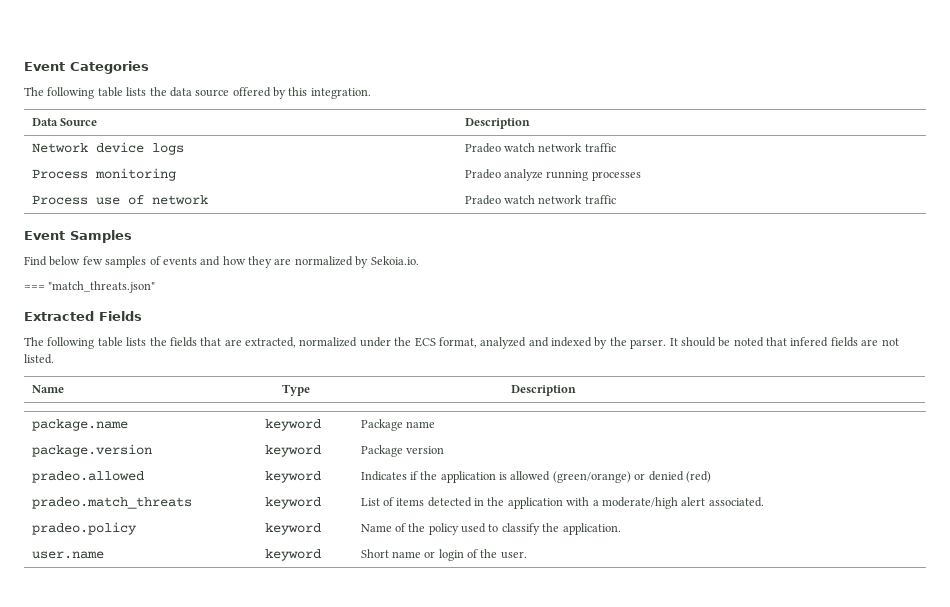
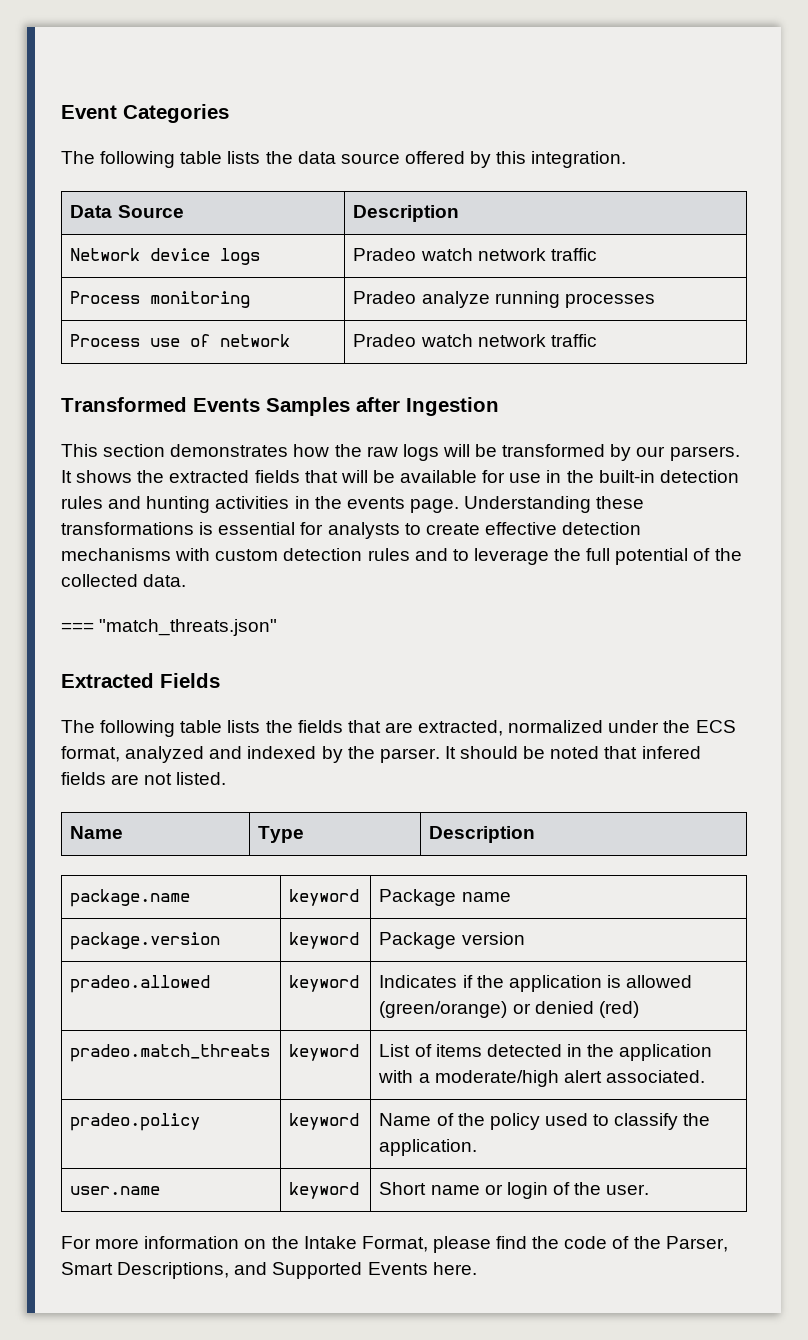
[24,231,65,240] Event -> [61,397,260,412] Transformed Events
[24,256,419,268] // Find below few samples of events and how they are normalized by Sekoia.io. -> [356,397,499,416] [61,444,740,461] [61,470,739,483] [61,496,645,513] [61,522,642,539] [61,548,742,565] [61,574,187,587] after Ingestion // This section demonstrates how the raw logs will be transformed by our parsers. It shows the extracted fields that will be available for use in the built-in detection rules and hunting activities in the events page. Understanding these transformations is essential for analysts to create effective detection mechanisms with custom detection rules and to leverage the full potential of the collected data.
(527, 555) none -> [61,1236,728,1253] [61,1262,477,1279] // For more information on the Intake Format, please find the code of the Parser, Smart Descriptions, and Supported Events here.

